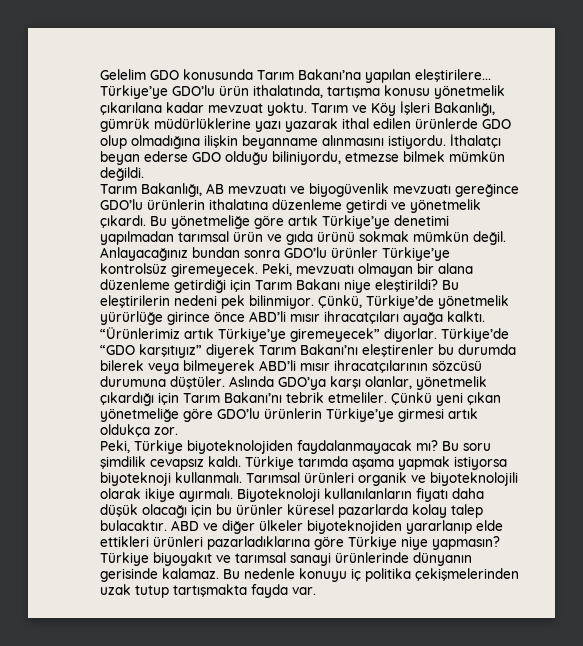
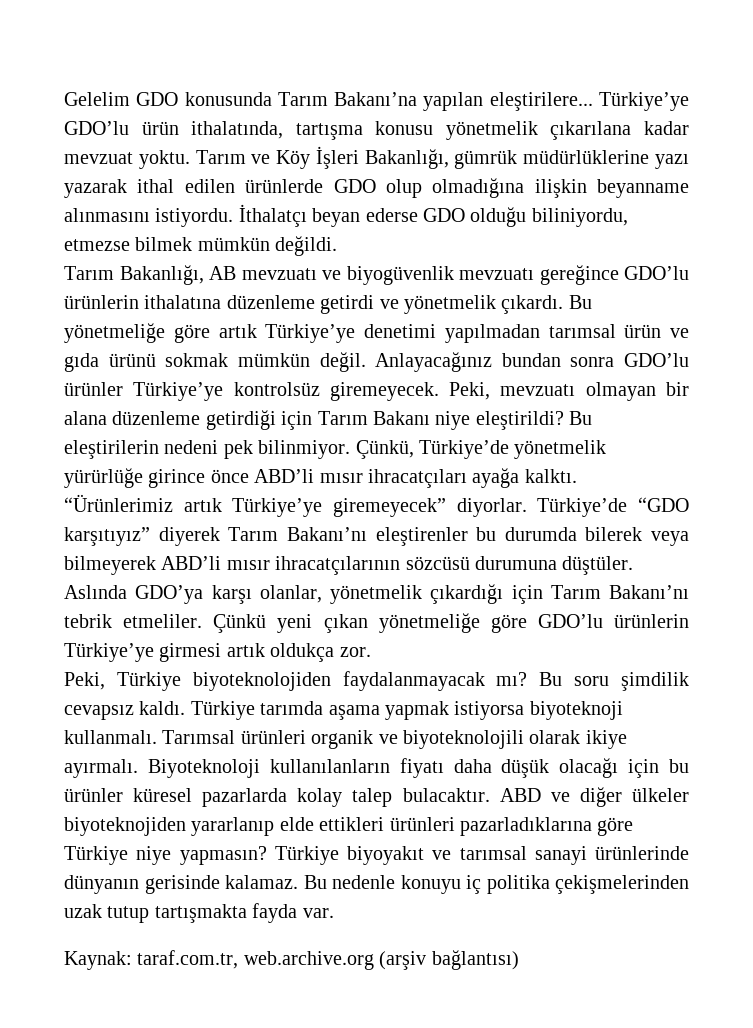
(316, 591) none -> [64,950,519,970] // Kaynak: taraf.com.tr, web.archive.org (arşiv bağlantısı)

